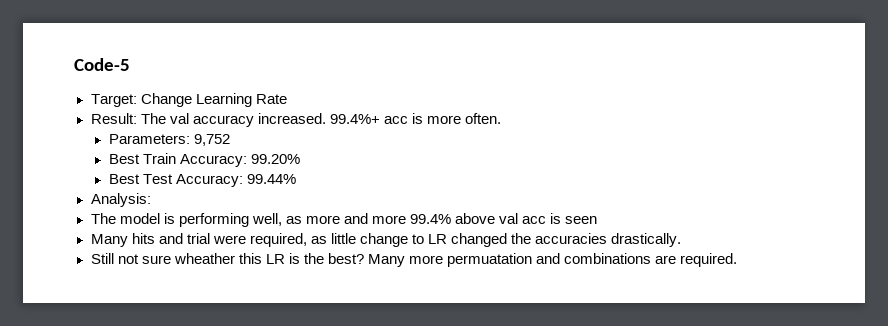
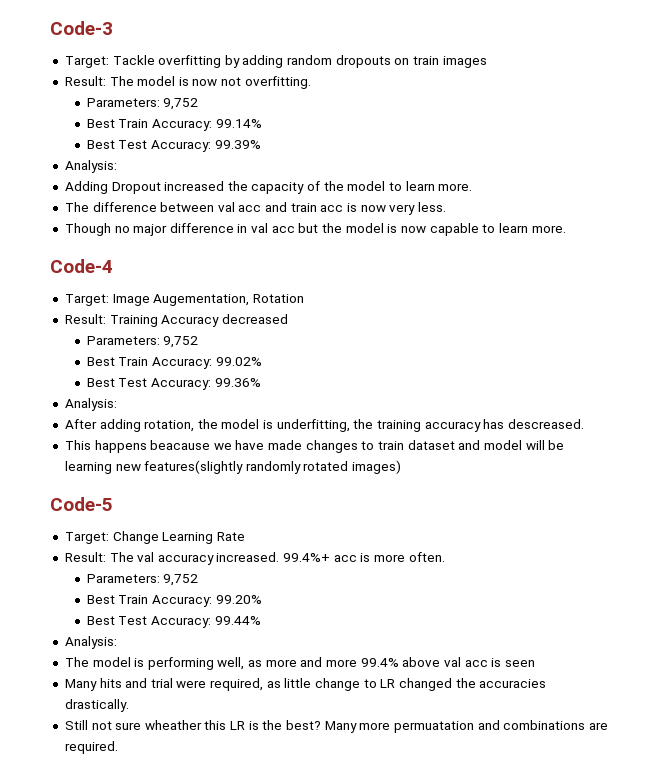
(74, 64) none -> [50,21,113,35] [64,55,487,68] [64,76,311,89] [86,98,199,110] [86,119,262,131] [86,140,261,152] [64,160,117,173] [64,181,473,194] [64,202,446,215] [64,223,566,236] [50,259,113,273] [64,294,304,306] [64,314,288,327] [86,336,199,348] [86,357,262,369] [86,378,261,390] [64,398,117,411] [64,419,584,432] [64,440,565,453] [64,460,402,474] Code-3 // Target: Tackle overfitting by adding random dropouts on train images // Result: The model is now not overfitting. // Parameters: 9,752 // Best Train Accuracy: 99.14% // Best Test Accuracy: 99.39% // Analysis: // Adding Dropout increased the capacity of the model to learn more. // The difference between val acc and train acc is now very less. // Though no major difference in val acc but the model is now capable to learn more. // Code-4 // Target: Image Augementation, Rotation // Result: Training Accuracy decreased // Parameters: 9,752 // Best Train Accuracy: 99.02% // Best Test Accuracy: 99.36% // Analysis: // After adding rotation, the model is underfitting, the training accuracy has descreased. // This happens beacause we have made changes to train dataset and model will be learning new features(slightly randomly rotated images) //

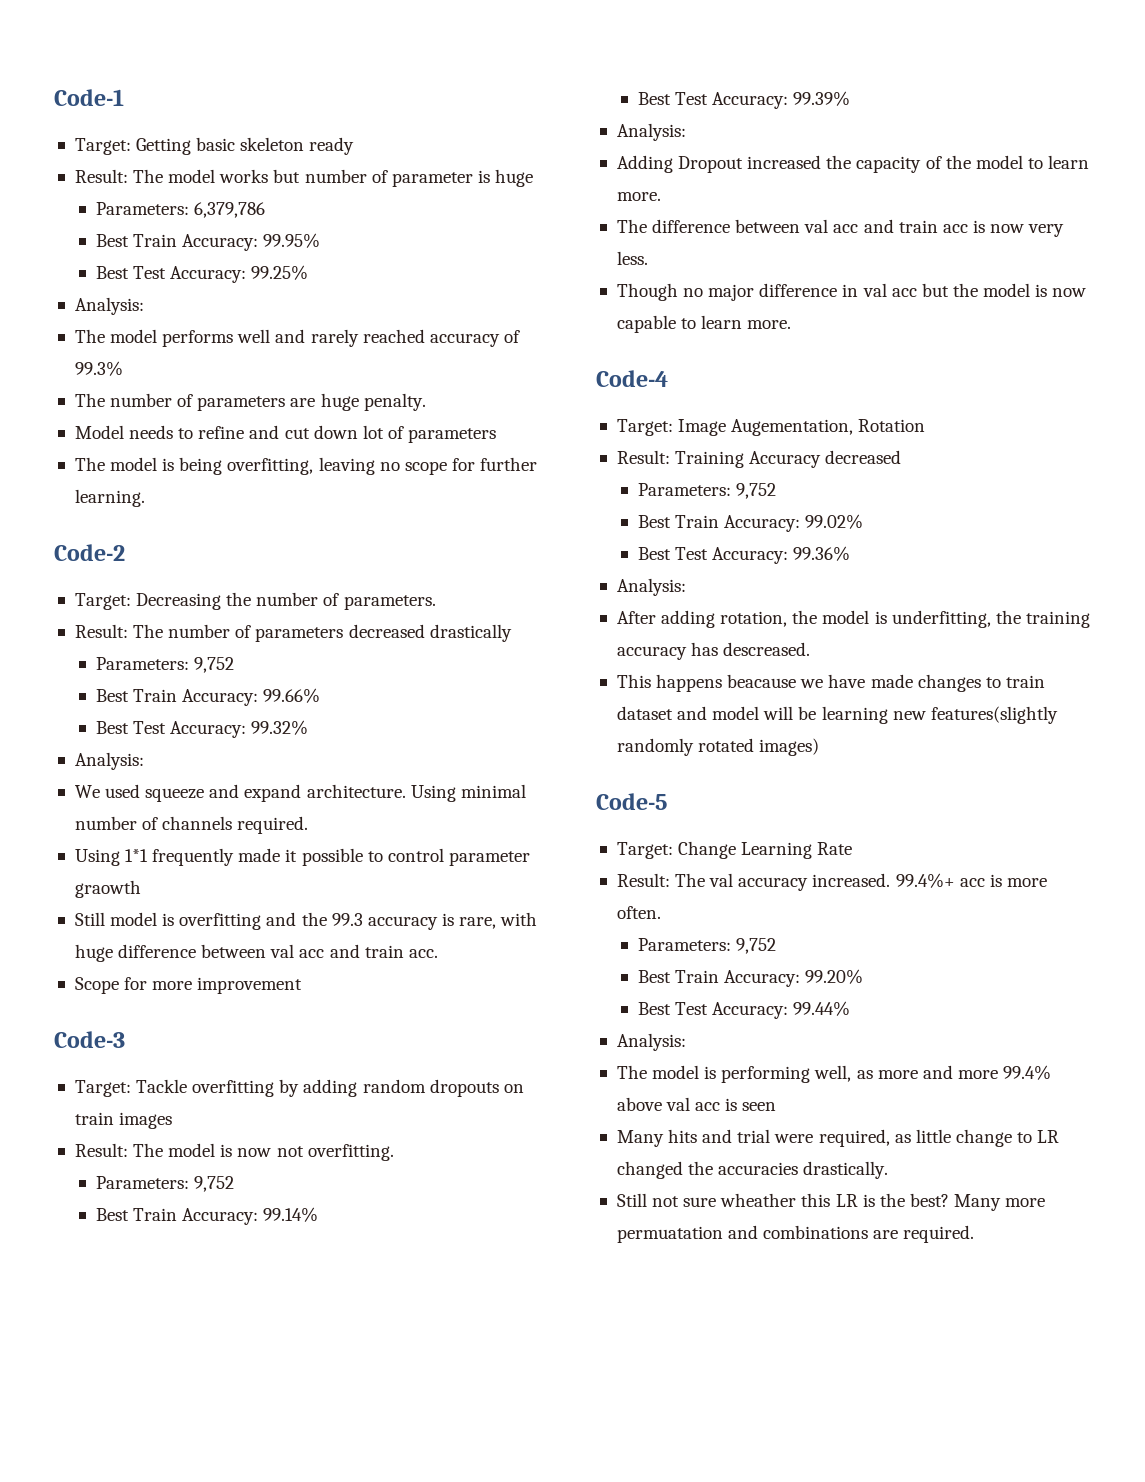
(50, 28) none -> [54,89,124,106] [74,137,355,155] [74,169,534,187] [95,202,265,218] [95,233,321,251] [95,265,309,283] [74,297,144,315] [74,329,520,347] [74,361,123,376] [74,393,426,411] [74,425,497,443] [74,457,538,475] [74,489,145,507] [54,544,125,561] [74,592,436,610] [74,624,512,642] [95,657,234,673] [95,688,321,706] [95,720,309,738] [74,752,144,770] [74,784,526,802] [74,816,309,834] [74,848,530,866] [74,880,141,898] [74,912,538,930] [74,944,438,962] [74,977,303,994] Code-1 // Target: Getting basic skeleton ready // Result: The model works but number of parameter is huge // Parameters: 6,379,786 // Best Train Accuracy: 99.95% // Best Test Accuracy: 99.25% // Analysis: // The model performs well and rarely reached accuracy of 99.3% // The number of parameters are huge penalty. // Model needs to refine and cut down lot of parameters // The model is being overfitting, leaving no scope for further learning. // Code-2 // Target: Decreasing the number of parameters. // Result: The number of parameters decreased drastically // Parameters: 9,752 // Best Train Accuracy: 99.66% // Best Test Accuracy: 99.32% // Analysis: // We used squeeze and expand architecture. Using minimal number of channels required. // Using 1*1 frequently made it possible to control parameter graowth // Still model is overfitting and the 99.3 accuracy is rare, with huge difference between val acc and train acc. // Scope for more improvement //

